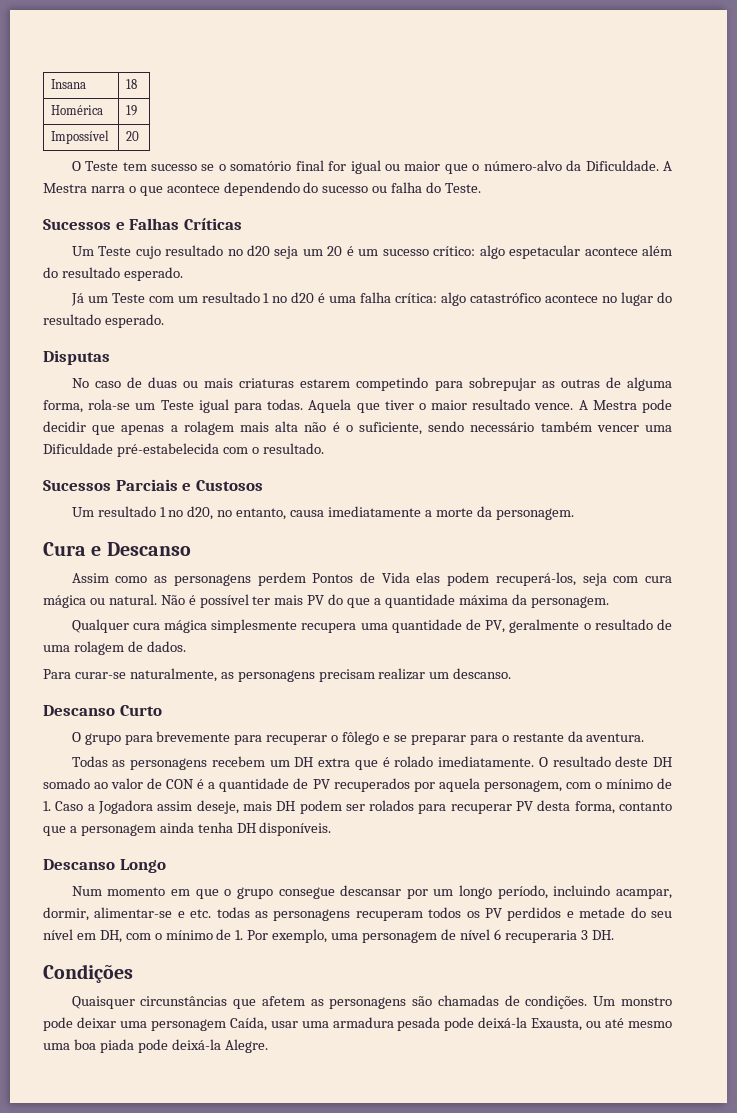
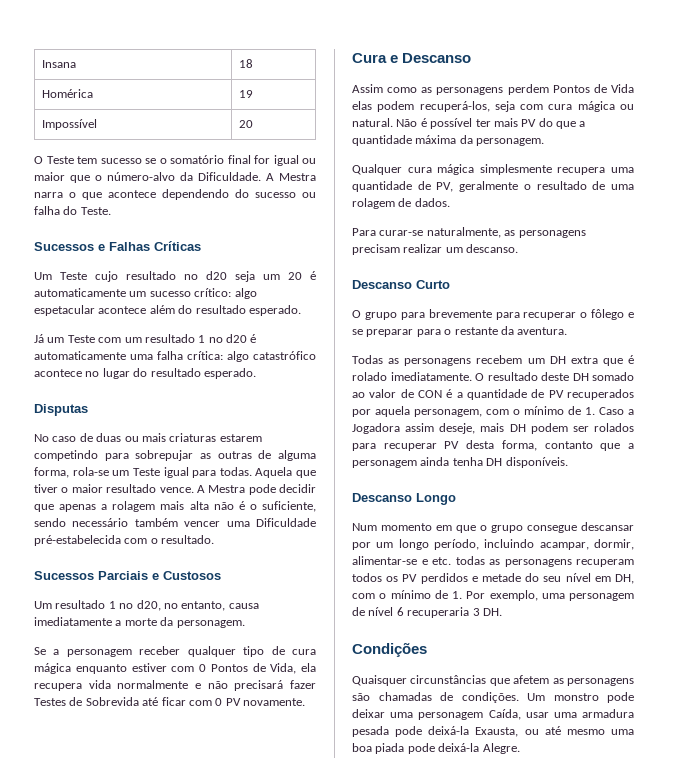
(354, 251) none -> [34,288,126,297] automaticamente
(326, 298) none -> [34,351,126,360] automaticamente
(574, 514) none -> [34,646,316,657] [34,663,316,674] [34,680,316,691] [34,697,305,706] // Se a personagem receber qualquer tipo de cura mágica enquanto estiver com 0 Pontos de Vida, ela recupera vida normalmente e não precisará fazer Testes de Sobrevida até ficar com 0 PV novamente.

